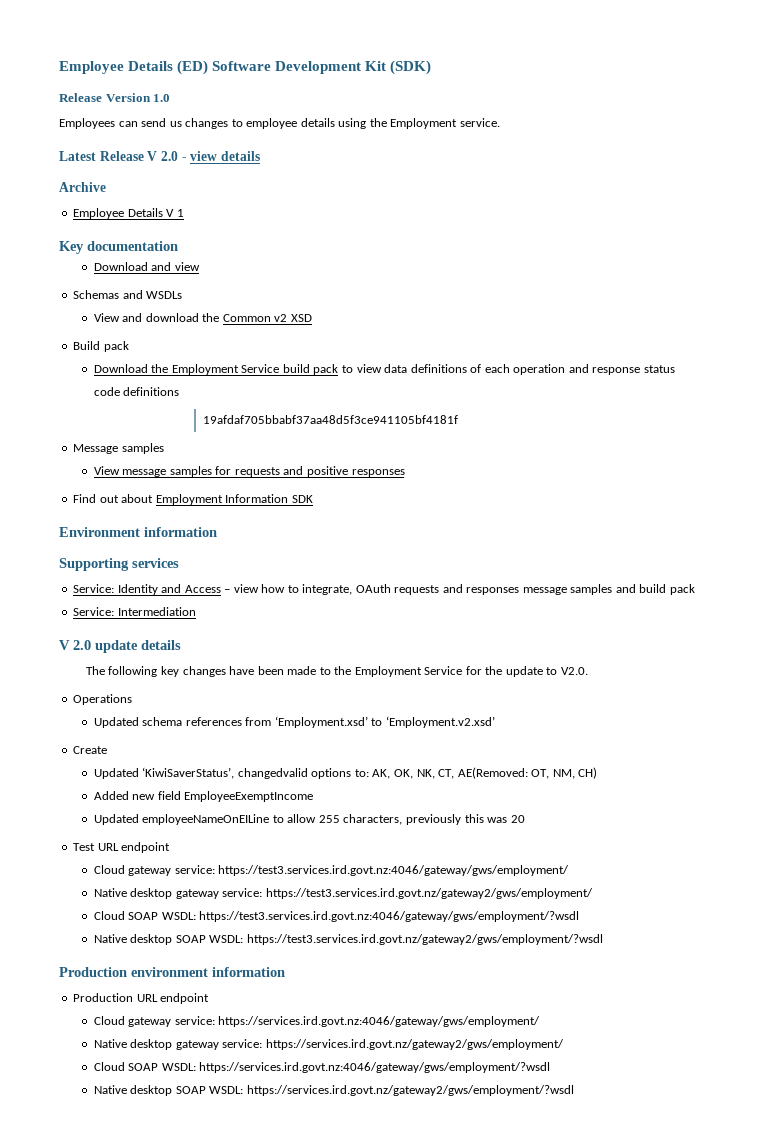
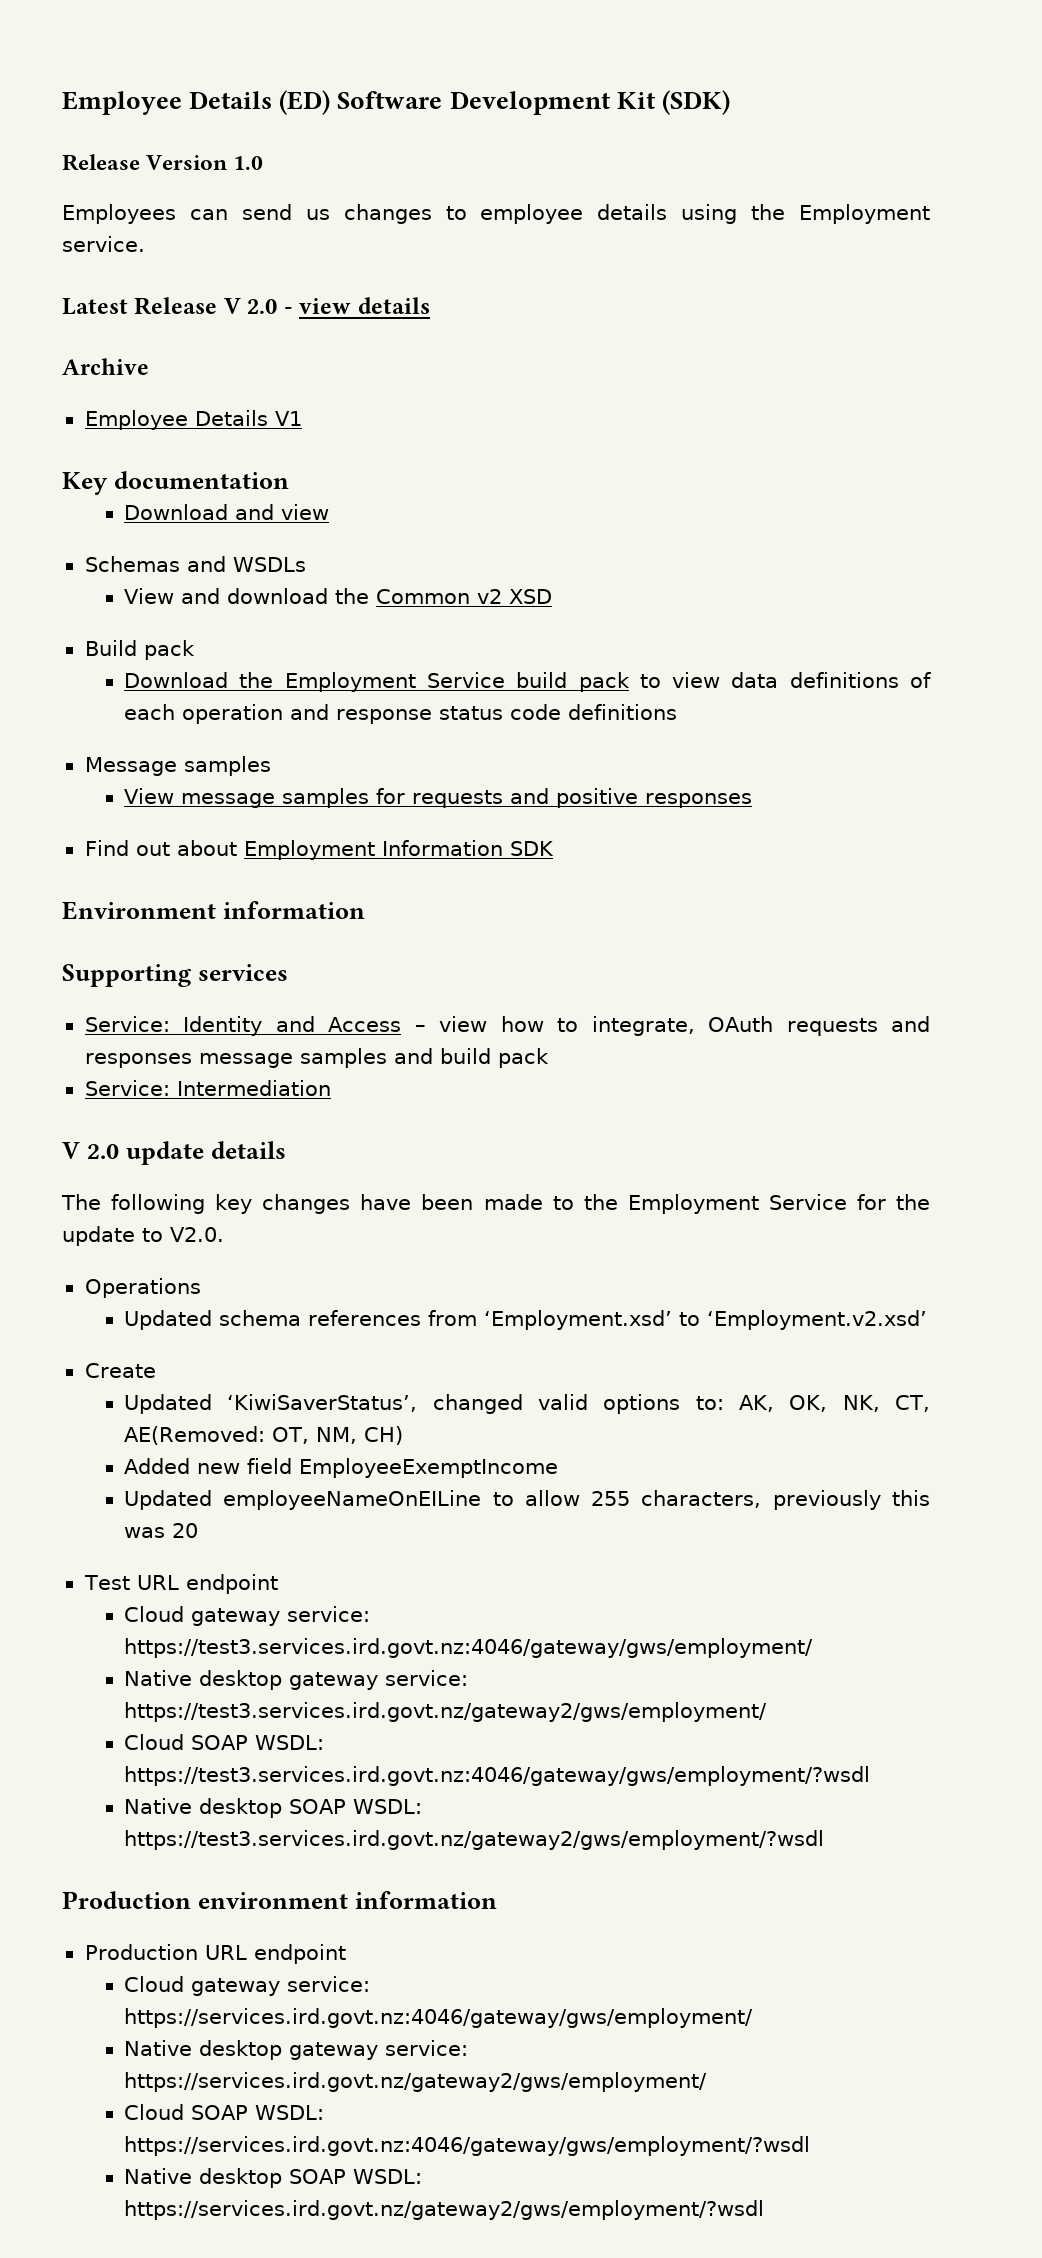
[166,209,184,217] V 1 -> [274,411,302,426] V1
[203,415,459,424] // 19afdaf705bbabf37aa48d5f3ce941105bf4181f -> (678, 712) none
[237,768,308,779] changedvalid -> [432,1394,589,1414] changed valid

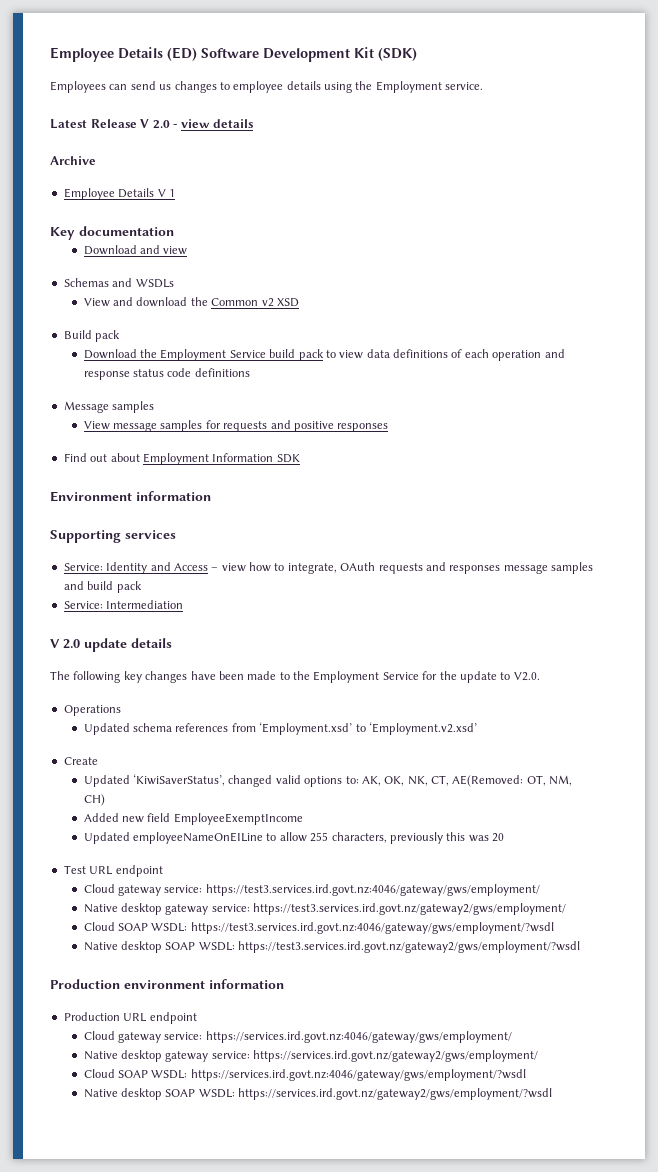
[62,154,264,171] // Release Version 1.0 -> (417, 54) none
[274,411,302,426] V1 -> [157,189,175,197] V 1

